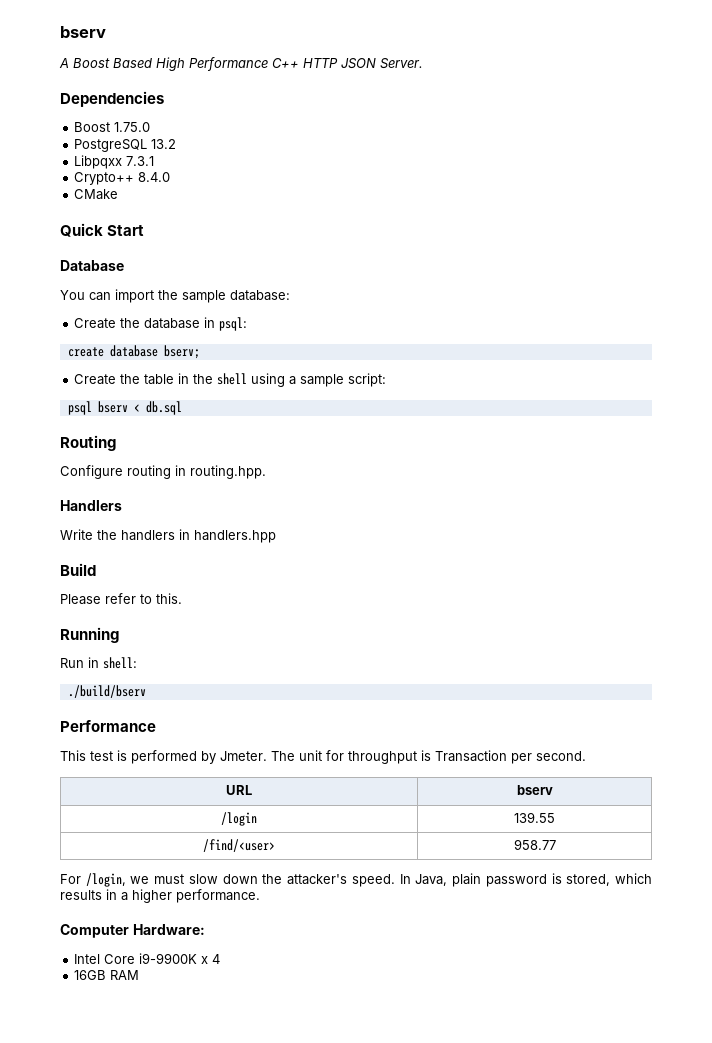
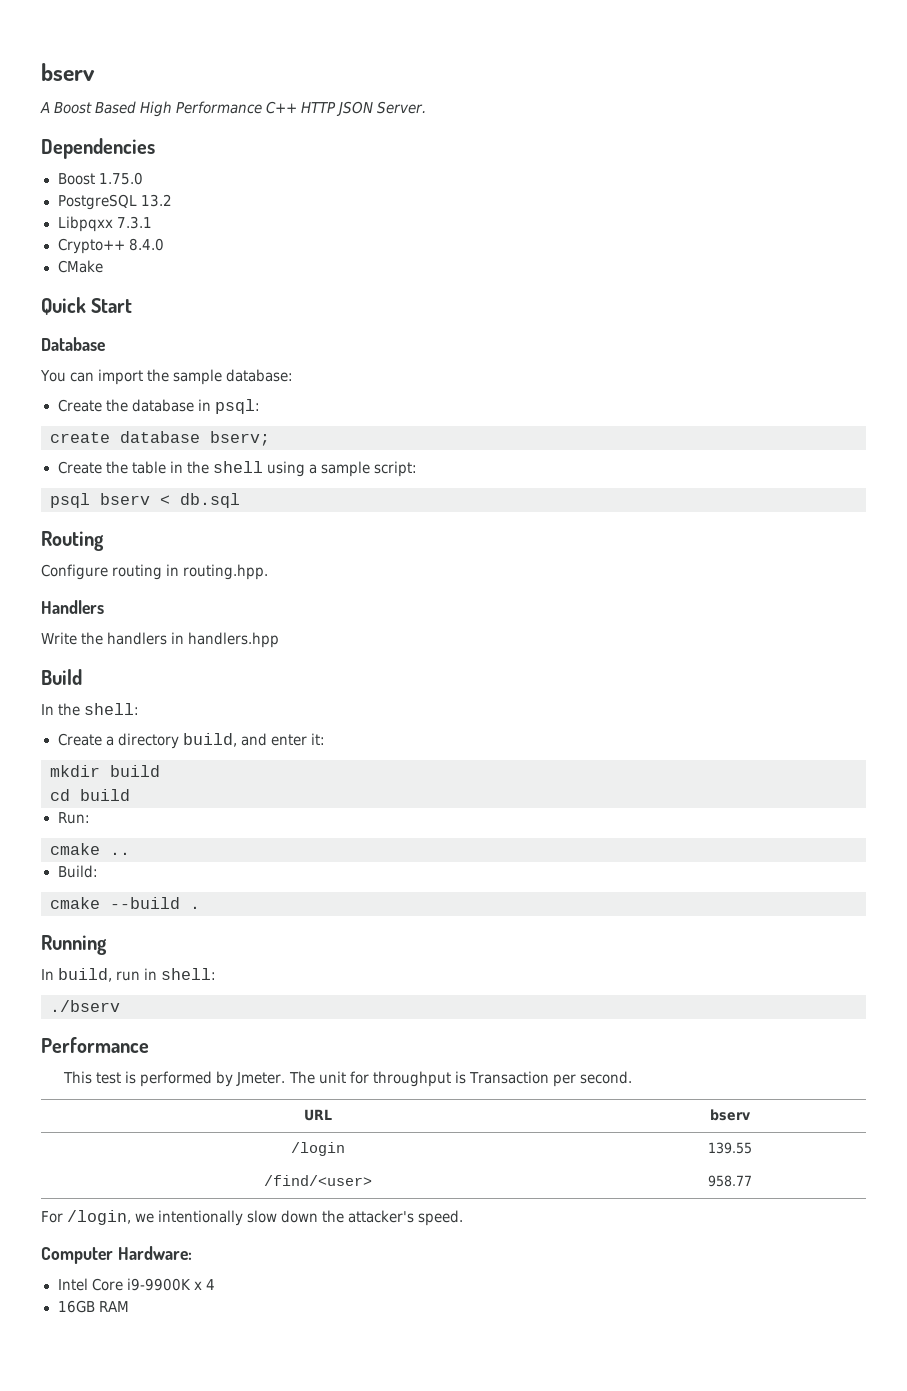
[60,593,182,605] [60,627,119,643] [60,658,84,668] Please refer to this. // Running // Run -> [41,703,140,716] [57,733,325,749] [50,765,160,777] [50,789,130,801] [57,812,90,824] [50,843,130,855] [57,865,98,878] [50,897,200,909] [41,935,107,955] [41,968,141,982] In the shell: // Create a directory build, and enter it: // mkdir build // cd build // Run: // cmake .. // Build: // cmake --build . // Running // In build, run
[67,685,146,698] ./build/bserv -> [50,1000,120,1012] ./bserv
[154,874,185,884] must -> [158,1210,244,1226] intentionally
[399,873,653,887] [60,889,260,903] In Java, plain password is stored, which results in a higher performance. -> (464, 1218) none

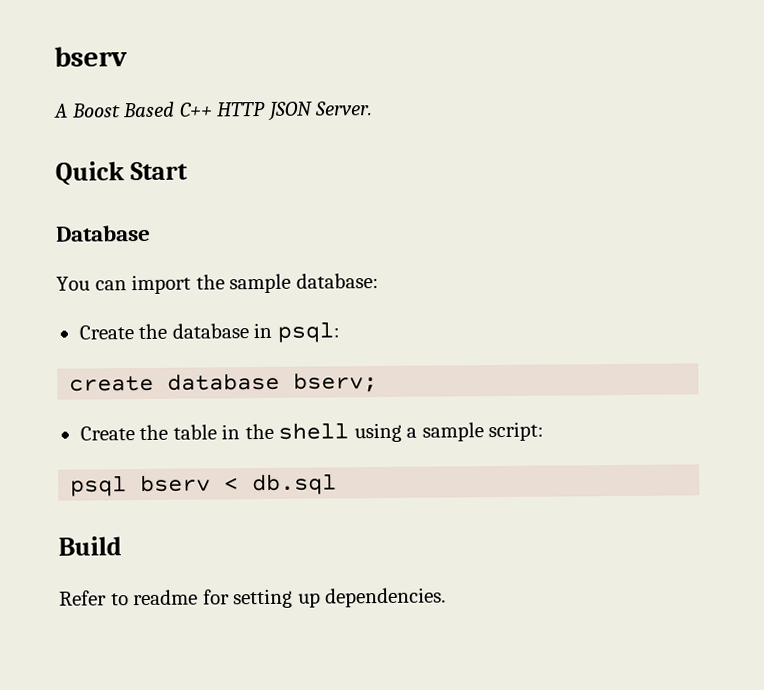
[140,101,263,117] High Performance -> (176, 109) none
[41,138,155,159] [57,172,143,185] [57,194,172,210] [57,216,152,232] [57,238,164,254] [57,260,103,273] // Dependencies // Boost 1.75.0 // PostgreSQL 13.2 // Libpqxx 7.3.1 // Crypto++ 8.4.0 // CMake -> (374, 108) none
[41,531,104,551] [41,564,269,580] [41,600,104,614] [41,632,280,648] [41,669,82,685] [41,703,140,716] [57,733,325,749] [50,765,160,777] [50,789,130,801] [57,812,90,824] [50,843,130,855] [57,865,98,878] [50,897,200,909] [41,935,107,955] [41,968,217,982] [50,1000,120,1012] [41,1037,149,1053] [63,1071,632,1087] [304,1109,332,1121] [710,1109,751,1121] [291,1142,345,1156] [708,1142,752,1154] [264,1175,372,1186] [708,1175,752,1187] [41,1210,464,1226] [41,1246,192,1264] [57,1278,215,1291] [57,1300,129,1313] Routing // Configure routing in routing.hpp. // Handlers // Write the handlers in handlers.hpp // Build // In the shell: // Create a directory build, and enter it: // mkdir build // cd build // Run: // cmake .. // Build: // cmake --build . // Running // In build, run in shell: // ./bserv // Performance // This test is performed by Jmeter. The unit for throughput is Transaction per second. // URL | bserv // /login | 139.55 // /find/<user> | 958.77 // For /login, we intentionally slow down the attacker's speed. // Computer Hardware: // Intel Core i9-9900K x 4 // 16GB RAM -> [58,536,122,556] [59,587,447,609] Build // Refer to readme for setting up dependencies.

